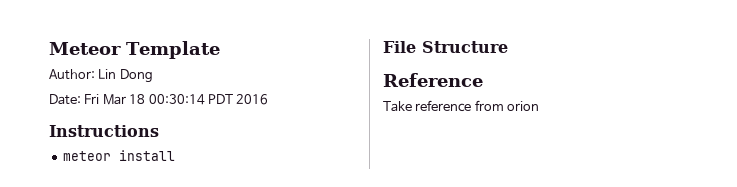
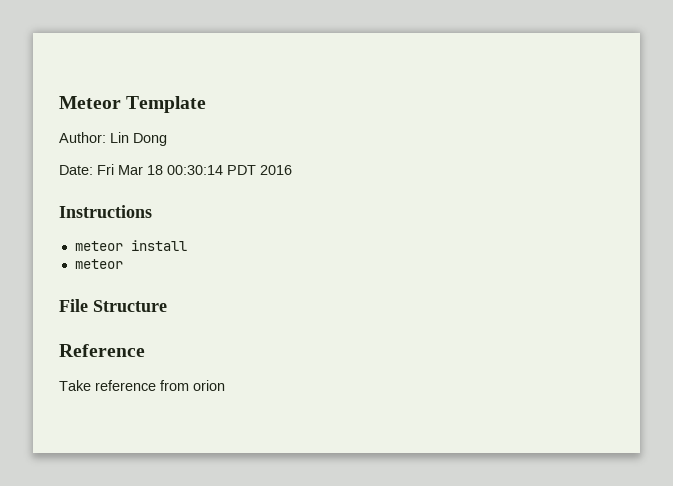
(175, 155) none -> [74,259,123,269] // meteor

